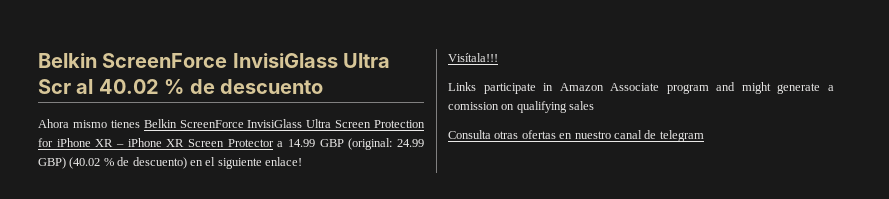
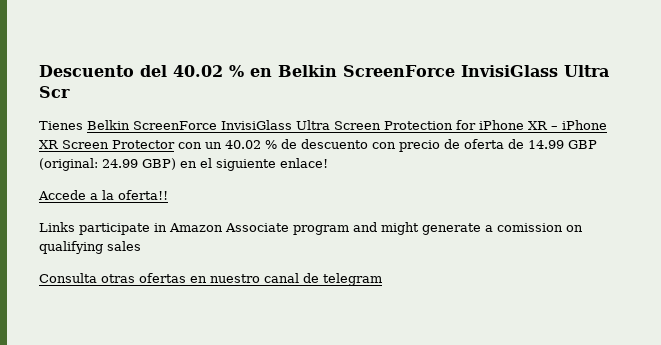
(38, 60) none -> [39,65,272,77] Descuento del 40.02 % en
[76,79,323,94] [38,119,140,128] al 40.02 % de descuento // Ahora mismo tienes -> [39,121,83,130] // Tienes
[277,141,284,147] a -> [178,139,524,152] con un 40.02 % de descuento con precio de oferta de
[69,157,187,169] (40.02 % de descuento) -> (176, 164) none
[448,53,498,62] Visítala!!! -> [38,190,168,200] Accede a la oferta!!

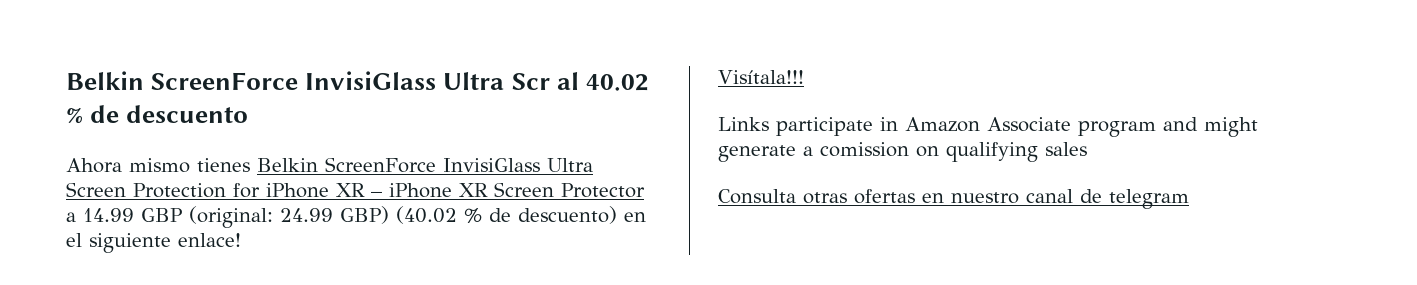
[39,65,272,77] Descuento del 40.02 % en -> (66, 80) none
[39,121,83,130] // Tienes -> [556,72,649,91] [66,105,249,124] [66,158,250,173] al 40.02 % de descuento // Ahora mismo tienes
[178,139,524,152] con un 40.02 % de descuento con precio de oferta de -> [66,212,76,222] a
(176, 164) none -> [396,206,617,224] (40.02 % de descuento)
[38,190,168,200] Accede a la oferta!! -> [718,70,804,84] Visítala!!!

